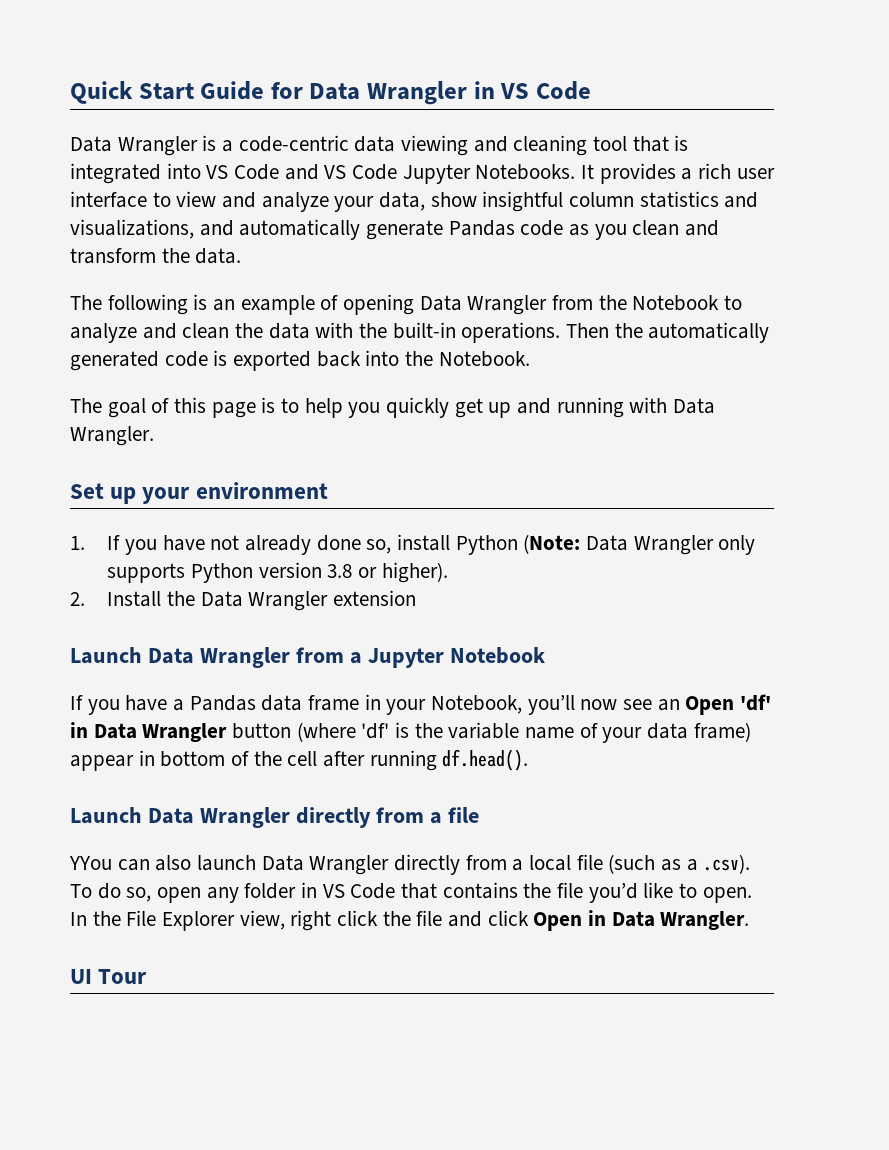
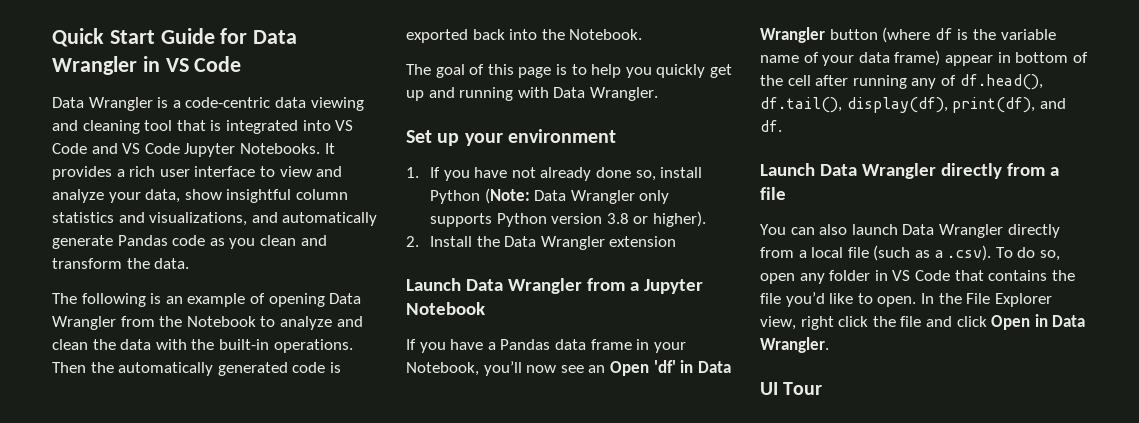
[361,723,390,739] 'df' -> [934,28,953,40] df
[442,749,529,771] df.head(). -> [911,74,1043,90] [760,97,1066,113] [760,120,782,132] any of df.head(), df.tail(), display(df), print(df), and df.
[69,856,112,870] YYou -> [760,224,786,235] You

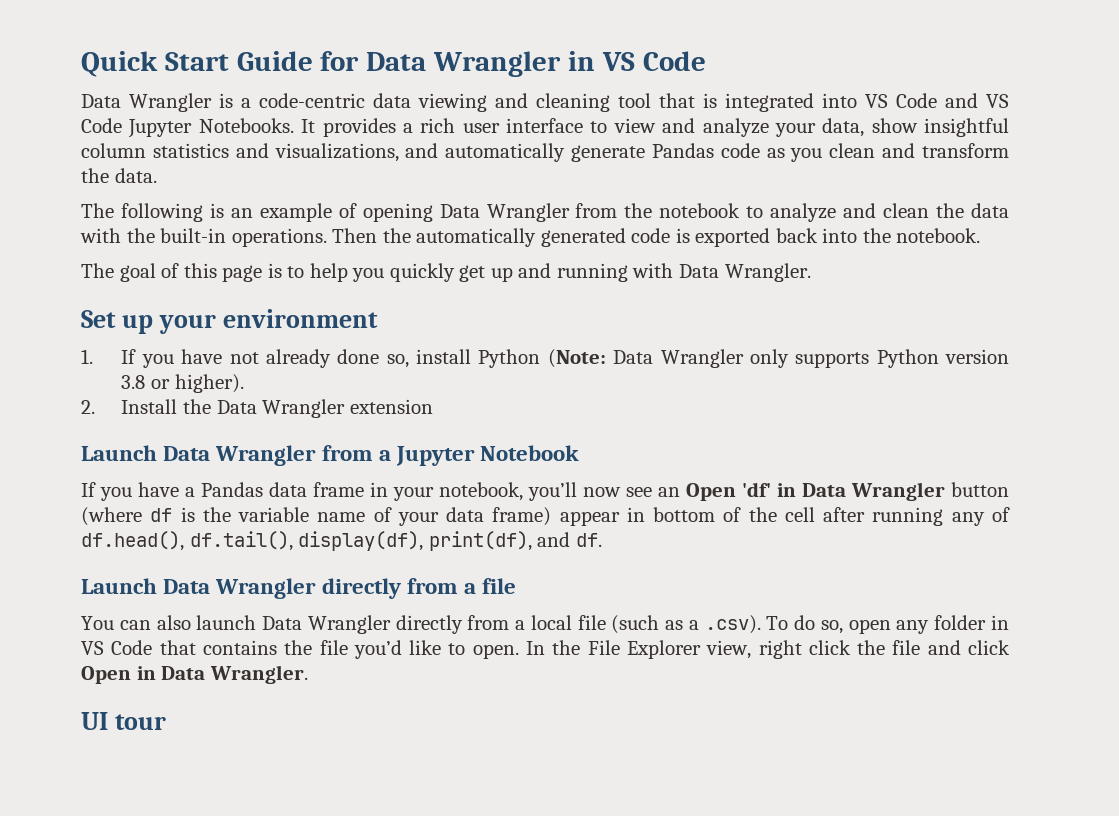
[186,316,256,327] Notebook -> [659,203,741,218] notebook
[569,29,643,40] Notebook. -> [896,228,981,243] notebook.
[406,362,479,376] Notebook, -> [439,482,523,501] notebook,
[783,382,823,395] Tour -> [114,714,166,730] tour

